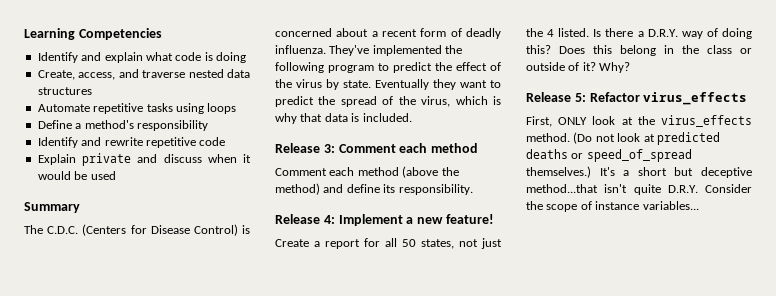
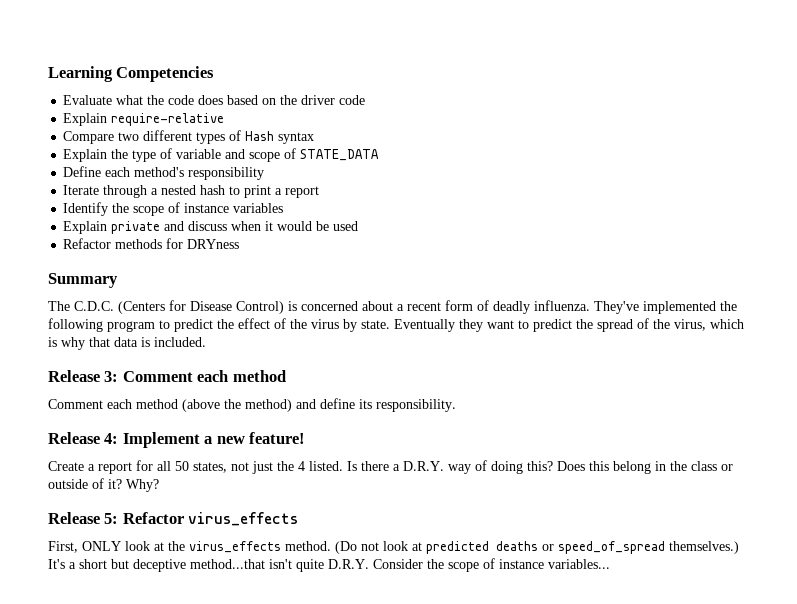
[37,52,246,63] [37,69,250,80] [37,87,92,95] [37,103,237,114] Identify and explain what code is doing // Create, access, and traverse nested data structures // Automate repetitive tasks using loops -> [63,95,366,105] [63,113,225,126] [63,130,315,144] [63,148,380,162] Evaluate what the code does based on the driver code // Explain require-relative // Compare two different types of Hash syntax // Explain the type of variable and scope of STATE_DATA
[75,123,82,129] a -> [105,167,131,177] each
[37,137,226,148] Identify and rewrite repetitive code -> [63,185,320,198] [63,202,284,216] Iterate through a nested hash to print a report // Identify the scope of instance variables
(116, 175) none -> [63,238,240,249] // Refactor methods for DRYness

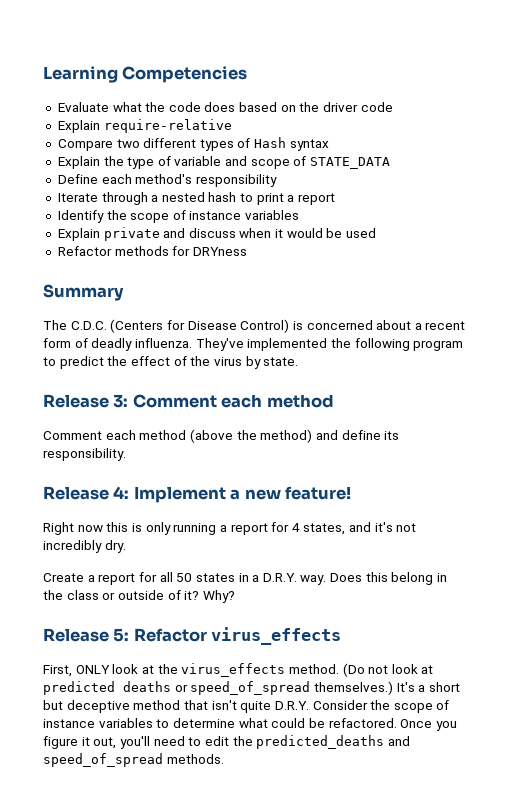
[394,318,744,332] [48,337,206,350] Eventually they want to predict the spread of the virus, which is why that data is included. -> (299, 361) none
(306, 438) none -> [43,522,417,535] [43,540,126,553] // Right now this is only running a report for 4 states, and it's not incredibly dry.
[193,460,553,474] states, not just the 4 listed. Is there a D.R.Y. way of doing this? -> [195,573,327,585] states in a D.R.Y. way.
[190,559,265,569] method...that -> [133,700,208,710] method that
[548,559,610,569] variables... -> [98,718,457,731] [43,735,410,749] [43,753,224,767] variables to determine what could be refactored. Once you figure it out, you'll need to edit the predicted_deaths and speed_of_spread methods.

